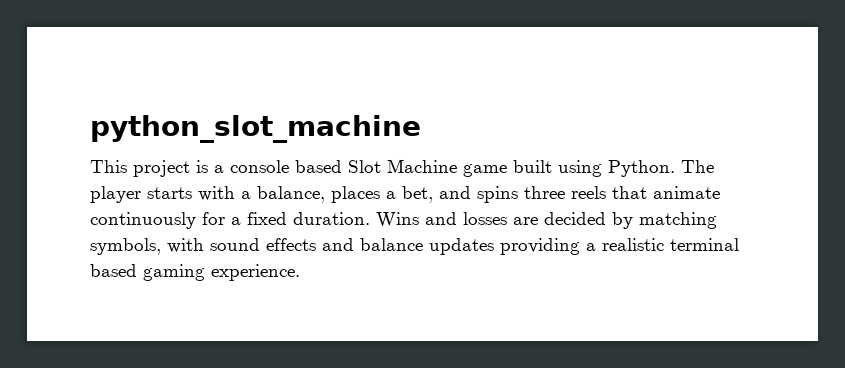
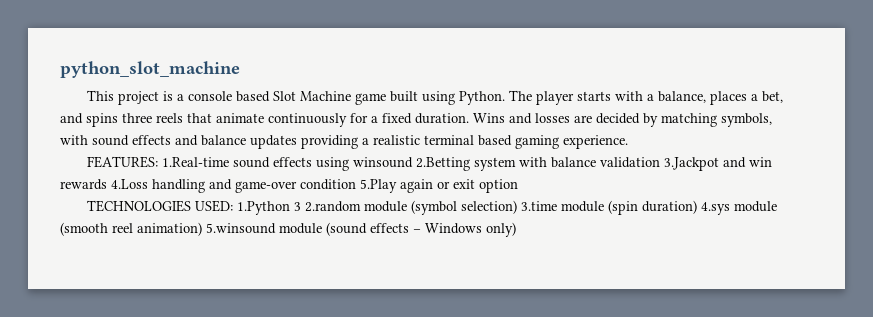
(300, 272) none -> [86,156,772,171] [60,179,518,193] [86,200,777,215] [60,222,516,237] // FEATURES: 1.Real-time sound effects using winsound 2.Betting system with balance validation 3.Jackpot and win rewards 4.Loss handling and game-over condition 5.Play again or exit option // TECHNOLOGIES USED: 1.Python 3 2.random module (symbol selection) 3.time module (spin duration) 4.sys module (smooth reel animation) 5.winsound module (sound effects – Windows only)

